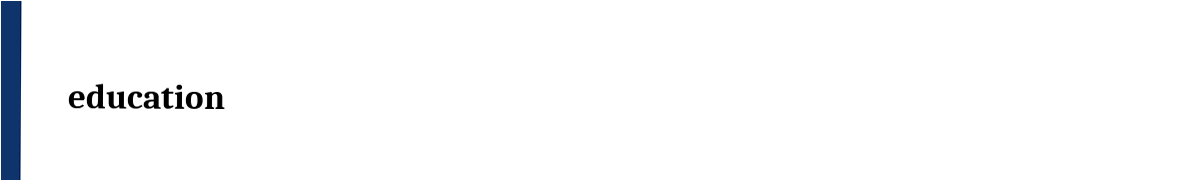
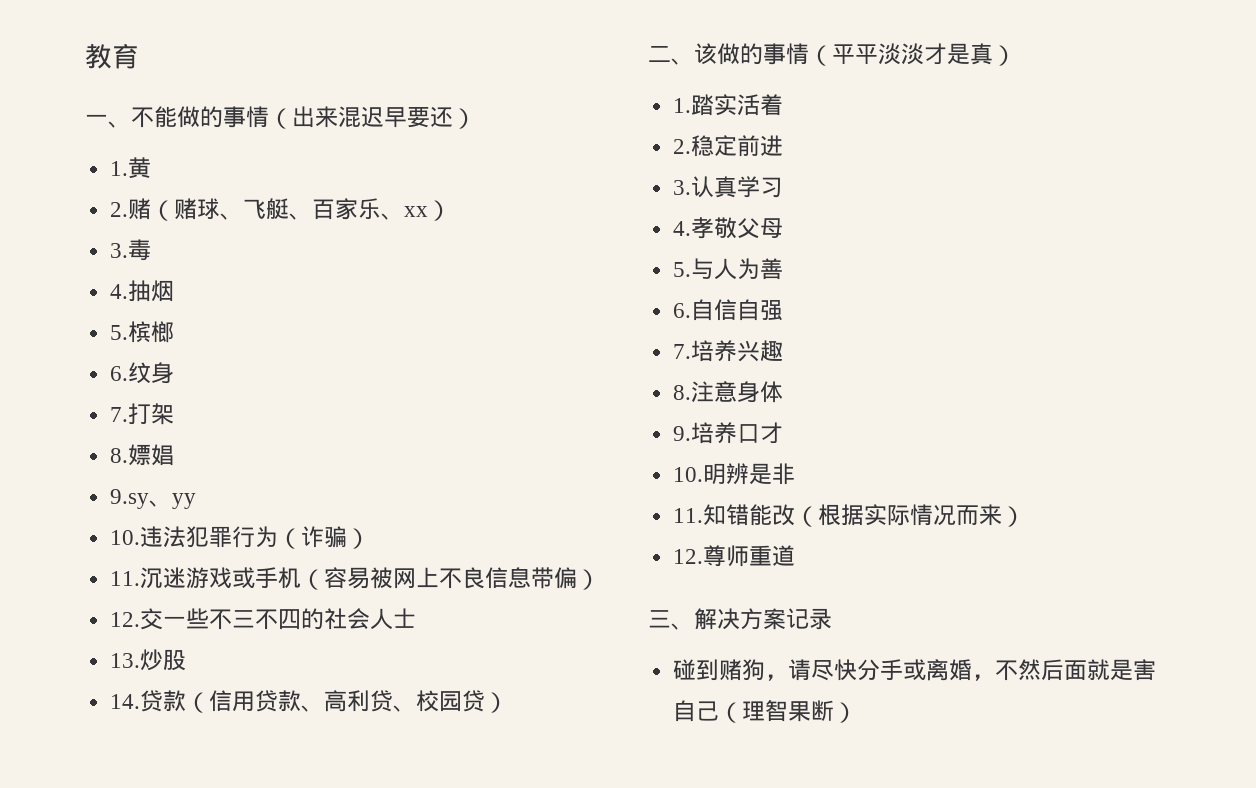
[67,83,226,110] education -> [85,43,139,69] [85,106,476,129] [110,157,152,179] [110,198,452,221] [110,239,152,261] [110,280,175,302] [110,321,175,343] [110,362,175,384] [110,403,175,425] [110,444,175,466] [110,489,197,509] [110,526,371,549] [110,567,601,590] [110,608,417,630] [110,649,187,671] [110,690,509,713] [648,43,1016,66] [673,94,784,116] [673,135,784,157] [673,176,784,198] [673,217,784,239] [673,258,784,280] [673,299,784,321] [673,340,784,362] [673,381,784,403] [673,422,784,444] [673,463,796,485] [673,504,1026,527] [673,545,796,567] [648,608,832,630] [673,659,1157,681] [673,700,858,723] 教育 // 一、不能做的事情（出来混迟早要还） // 1.黄 // 2.赌（赌球、飞艇、百家乐、xx） // 3.毒 // 4.抽烟 // 5.槟榔 // 6.纹身 // 7.打架 // 8.嫖娼 // 9.sy、yy // 10.违法犯罪行为（诈骗） // 11.沉迷游戏或手机（容易被网上不良信息带偏） // 12.交一些不三不四的社会人士 // 13.炒股 // 14.贷款（信用贷款、高利贷、校园贷） // 二、该做的事情（平平淡淡才是真） // 1.踏实活着 // 2.稳定前进 // 3.认真学习 // 4.孝敬父母 // 5.与人为善 // 6.自信自强 // 7.培养兴趣 // 8.注意身体 // 9.培养口才 // 10.明辨是非 // 11.知错能改（根据实际情况而来） // 12.尊师重道 // 三、解决方案记录 // 碰到赌狗，请尽快分手或离婚，不然后面就是害自己（理智果断）

